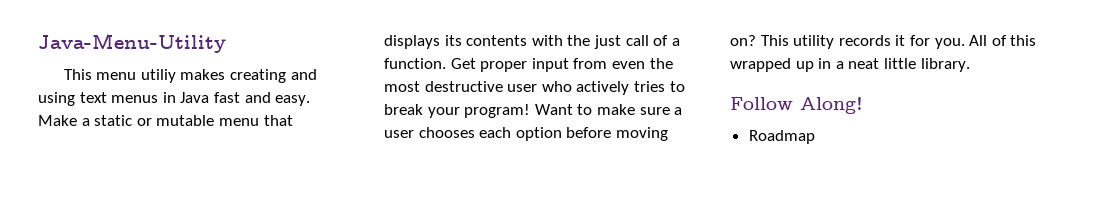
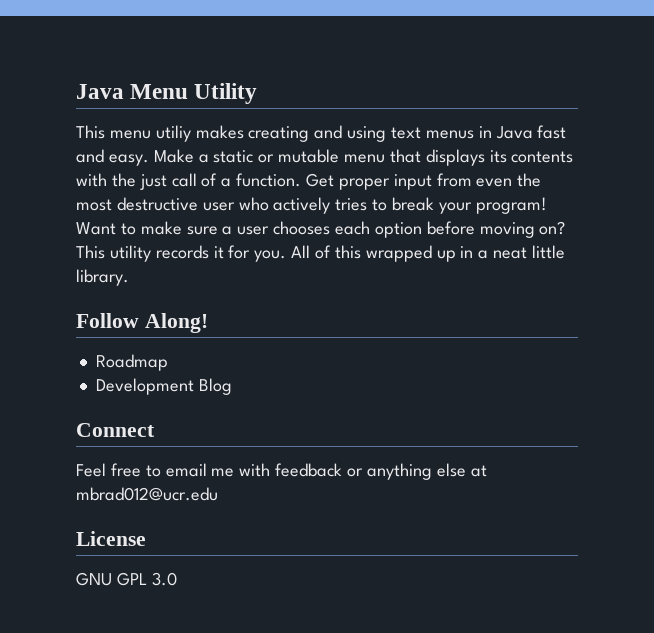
[38,33,226,53] Java-Menu-Utility -> [76,83,258,104] Java Menu Utility
(815, 137) none -> [95,378,232,395] [76,423,155,437] [76,463,487,480] [76,487,218,501] [76,531,146,546] [76,572,177,586] // Development Blog // Connect // Feel free to email me with feedback or anything else at mbrad012@ucr.edu // License // GNU GPL 3.0

